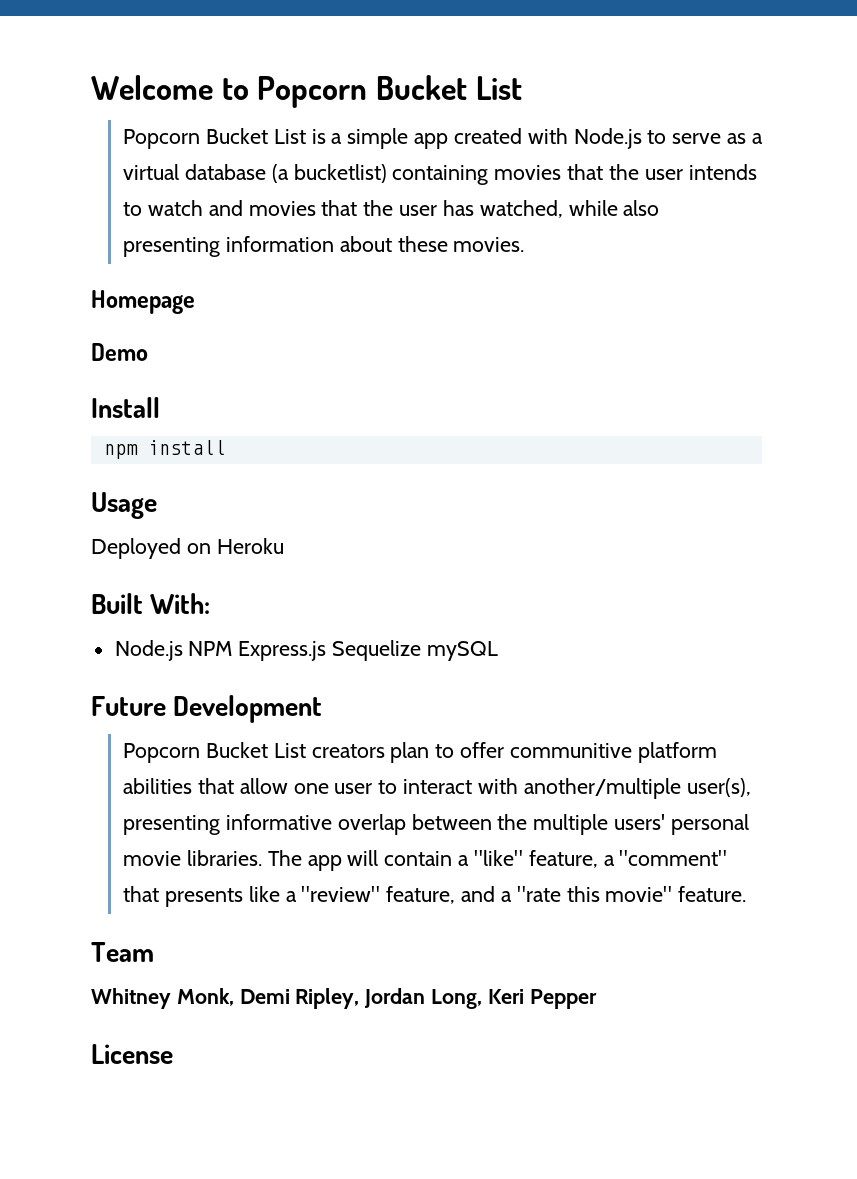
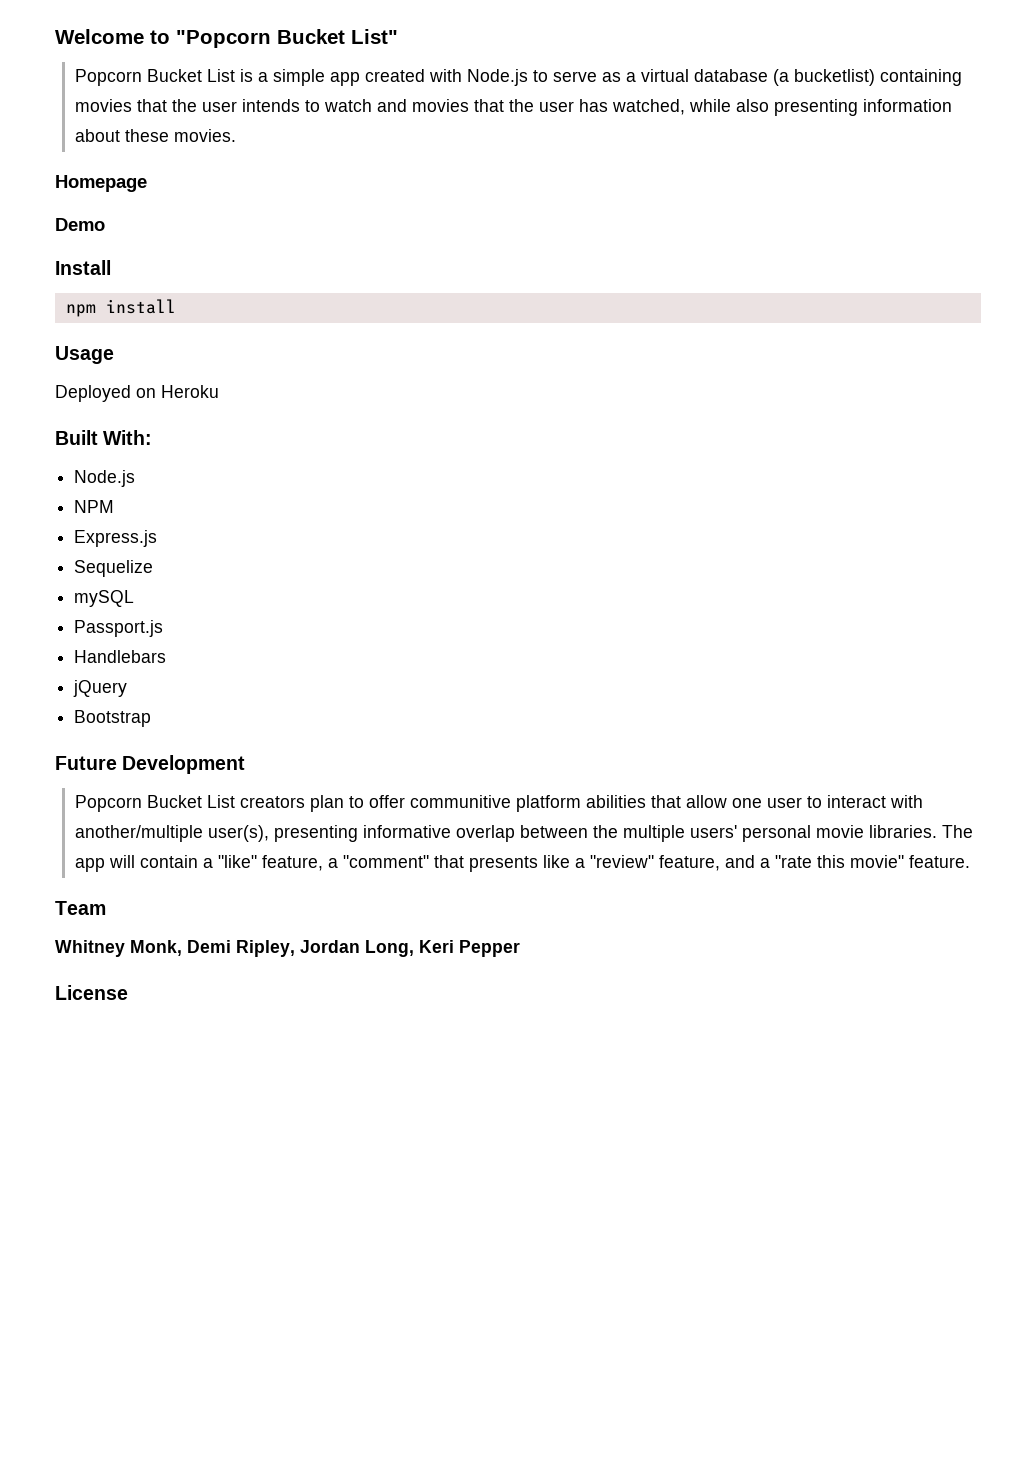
[257,75,522,108] Popcorn Bucket List -> [176,29,398,48] "Popcorn Bucket List"
(183, 650) none -> (136, 478) //
(233, 648) none -> (115, 506) //
(327, 651) none -> (158, 538) //
(422, 650) none -> (154, 568) //
(498, 651) none -> [74,620,164,637] [74,650,167,663] [73,680,128,697] [74,710,152,727] // Passport.js // Handlebars // jQuery // Bootstrap

